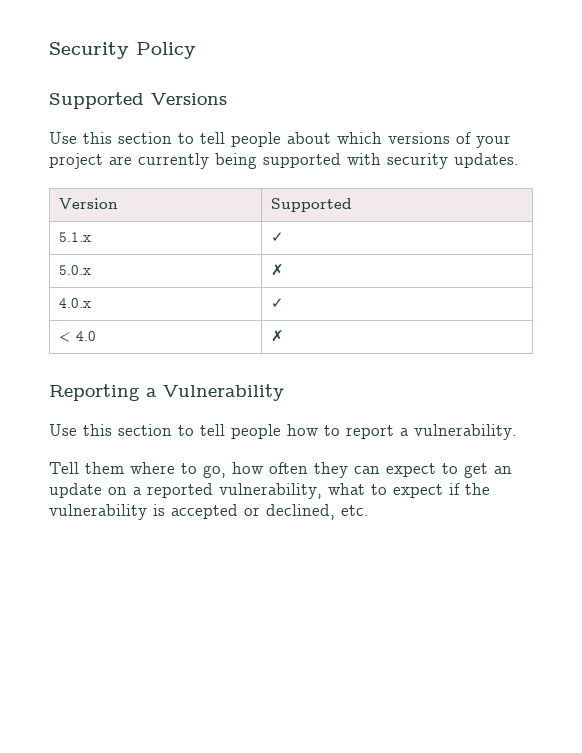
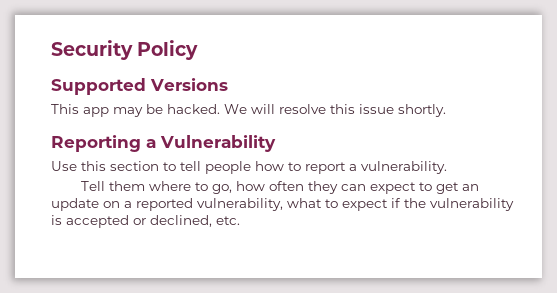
[49,132,511,148] [49,153,519,169] [58,198,118,209] [270,198,352,212] [58,232,91,242] [270,232,284,242] [58,265,91,275] [270,264,284,276] [58,298,91,308] [270,298,284,308] [58,331,96,342] [270,330,284,342] Use this section to tell people about which versions of your project are currently being supported with security updates. // Version | Supported // 5.1.x | ✓ // 5.0.x | ✗ // 4.0.x | ✓ // < 4.0 | ✗ -> [51,104,446,117] This app may be hacked. We will resolve this issue shortly.

